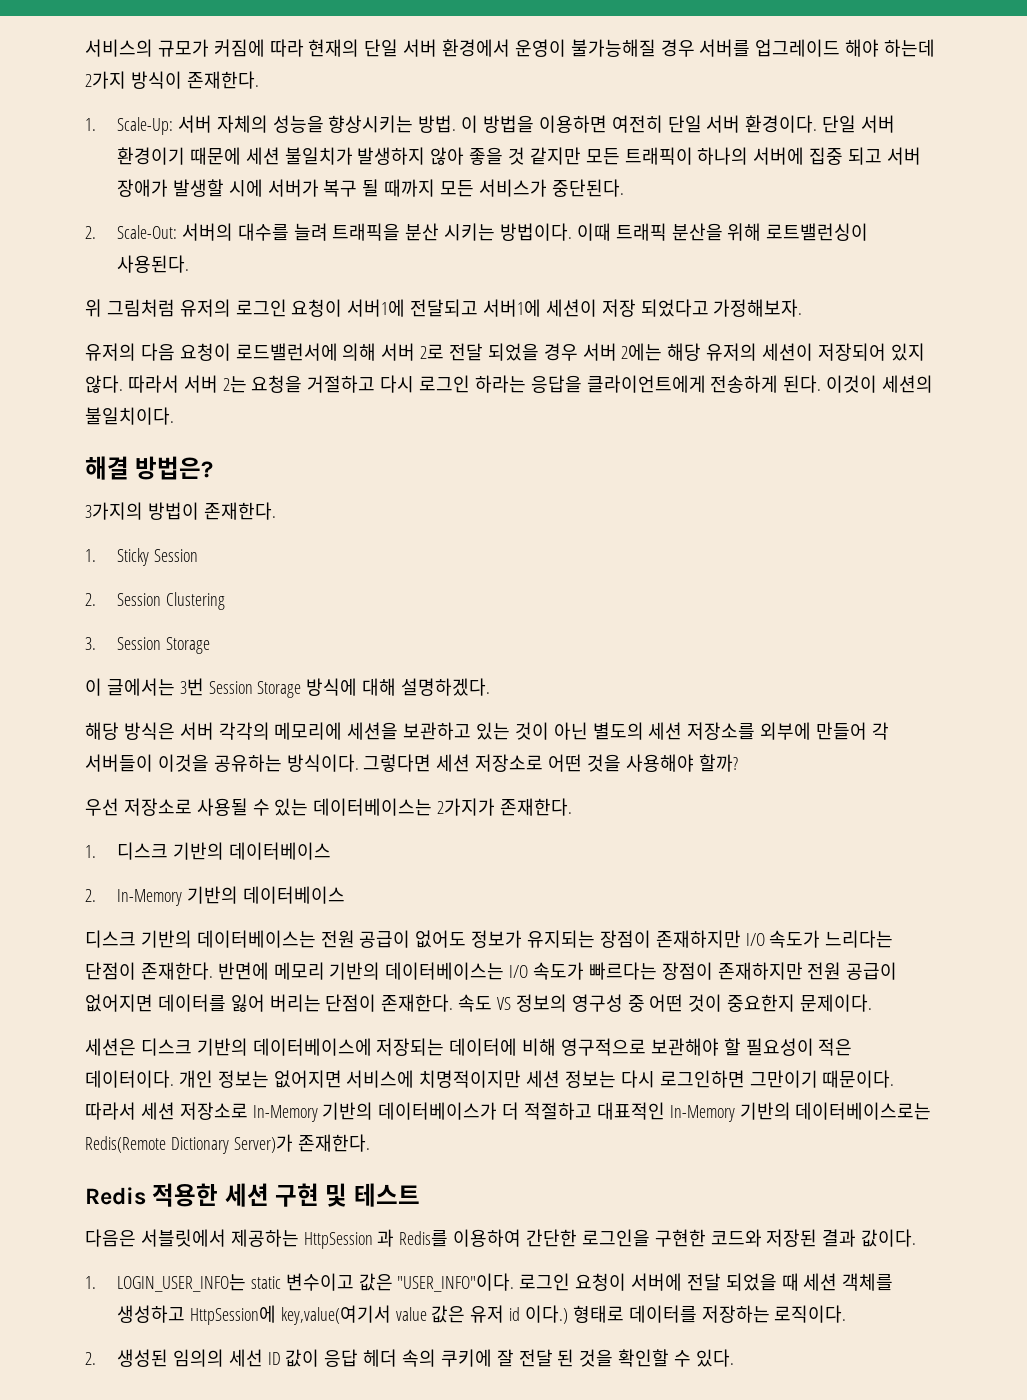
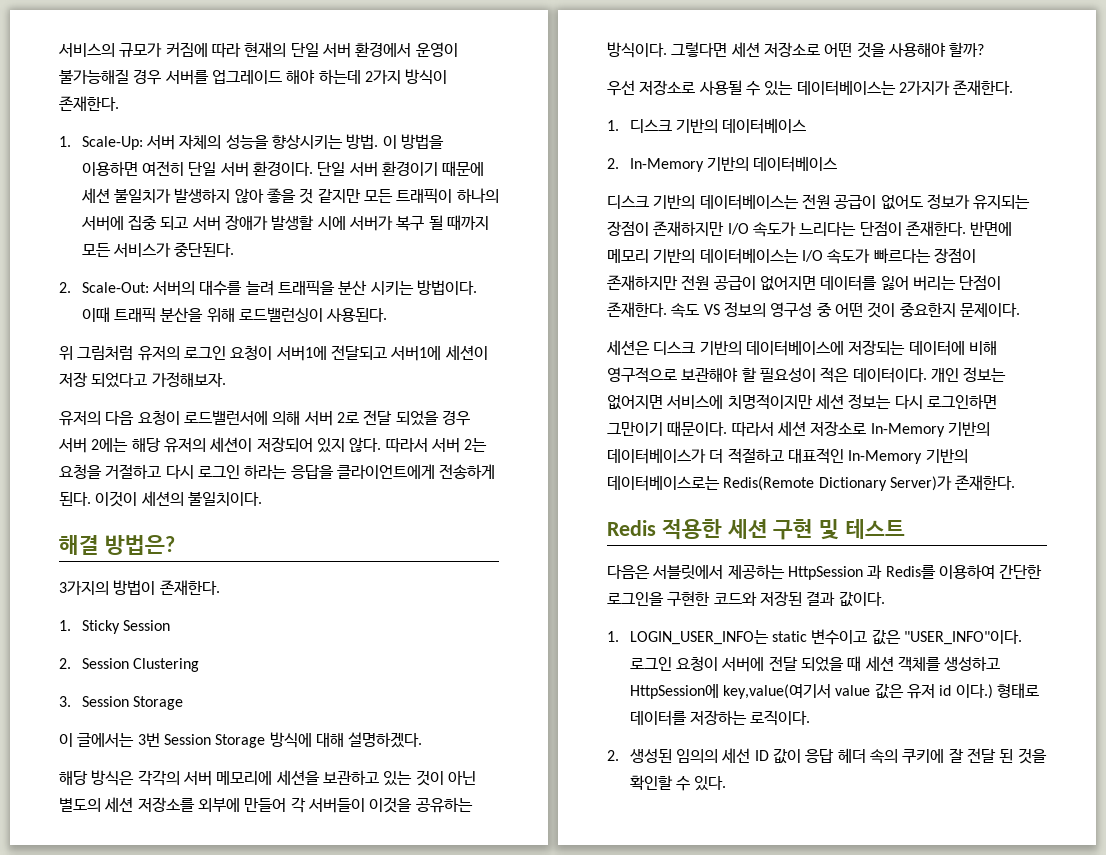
[766,223,869,241] 로트밸런싱이 -> [239,307,324,322] 로드밸런싱이
[179,722,270,740] 서버 각각의 -> [137,770,212,786] 각각의 서버

